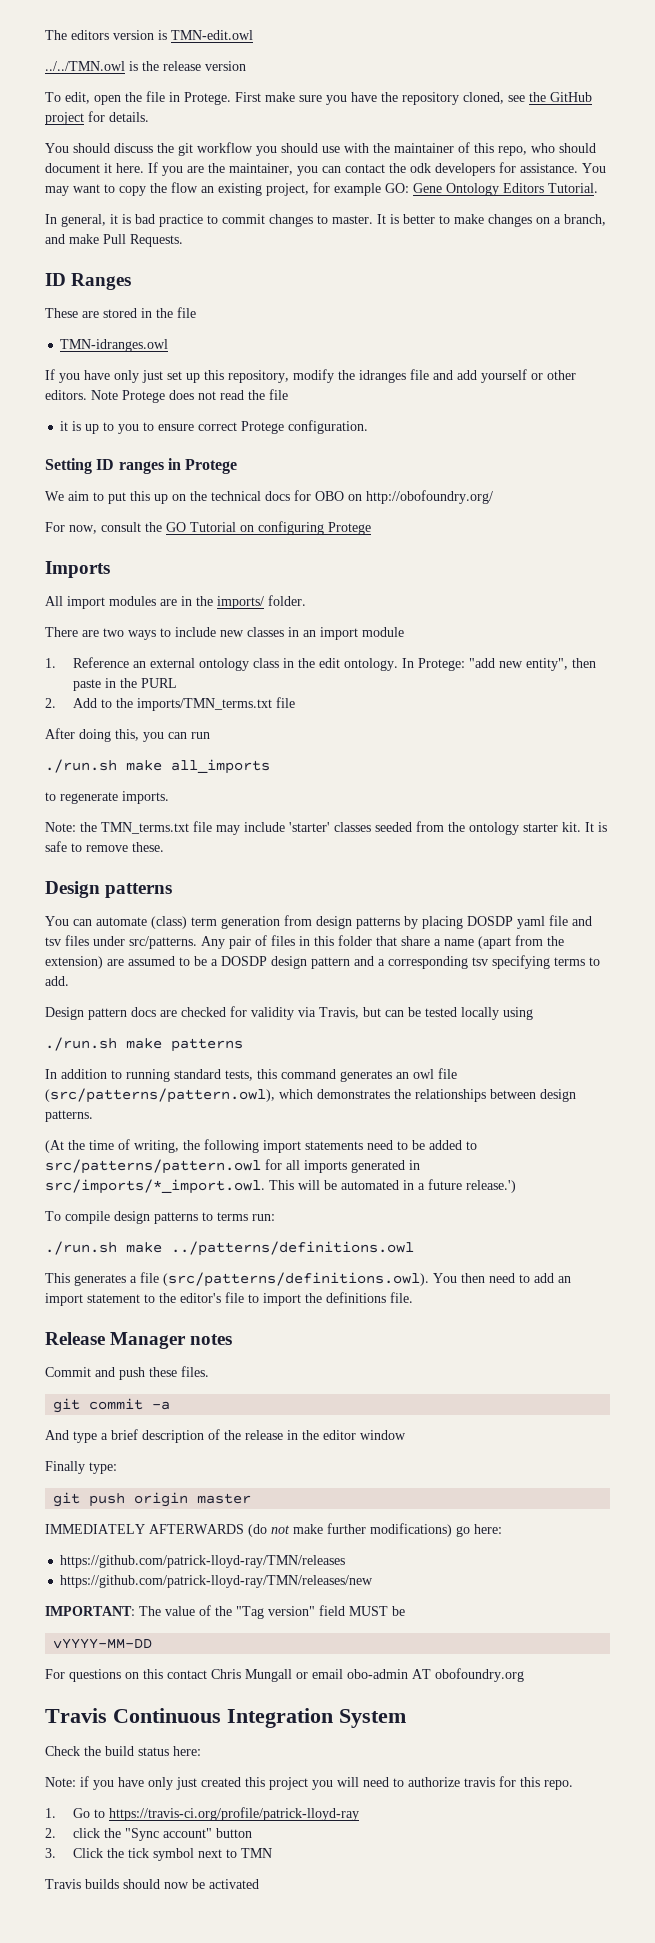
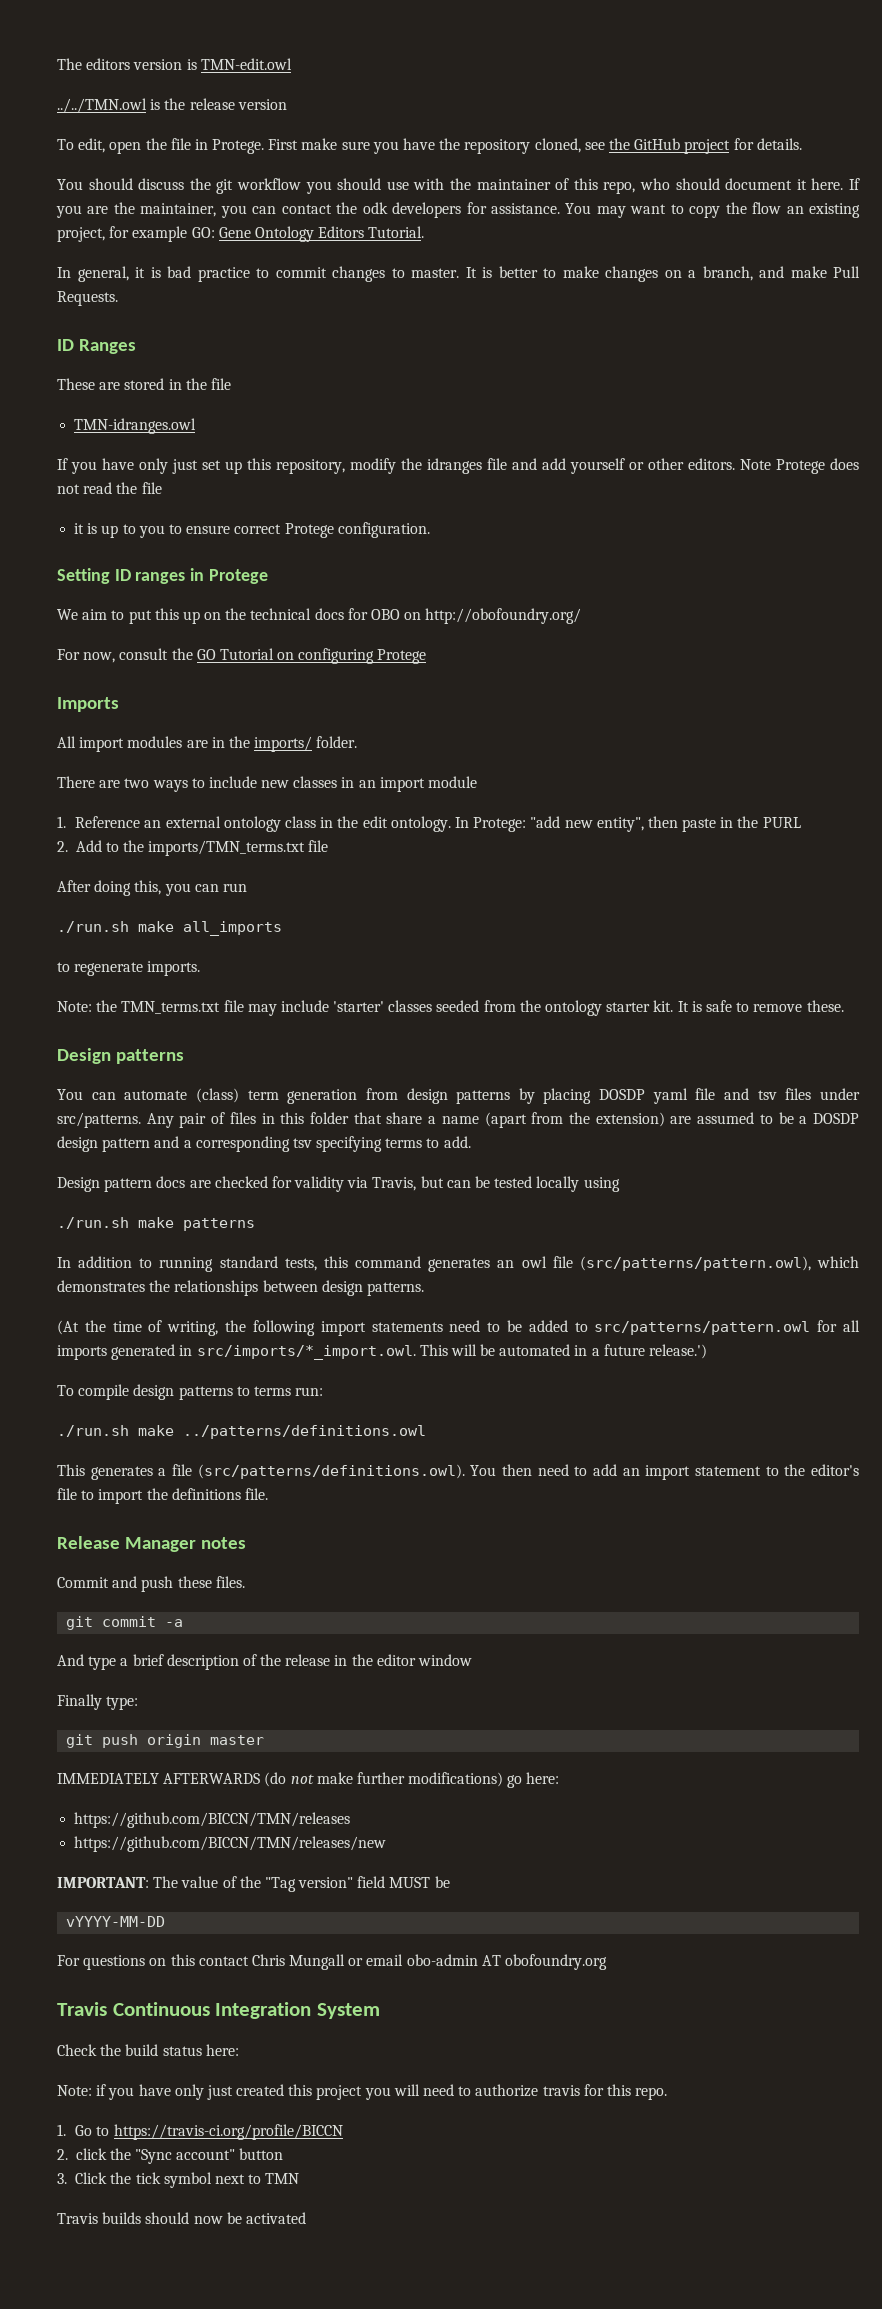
[60,1555,346,1568] [60,1575,374,1588] https://github.com/patrick-lloyd-ray/TMN/releases // https://github.com/patrick-lloyd-ray/TMN/releases/new -> [74,1812,351,1828] [74,1836,387,1852] https://github.com/BICCN/TMN/releases // https://github.com/BICCN/TMN/releases/new
[108,1807,359,1821] https://travis-ci.org/profile/patrick-lloyd-ray -> [113,2124,343,2140] https://travis-ci.org/profile/BICCN

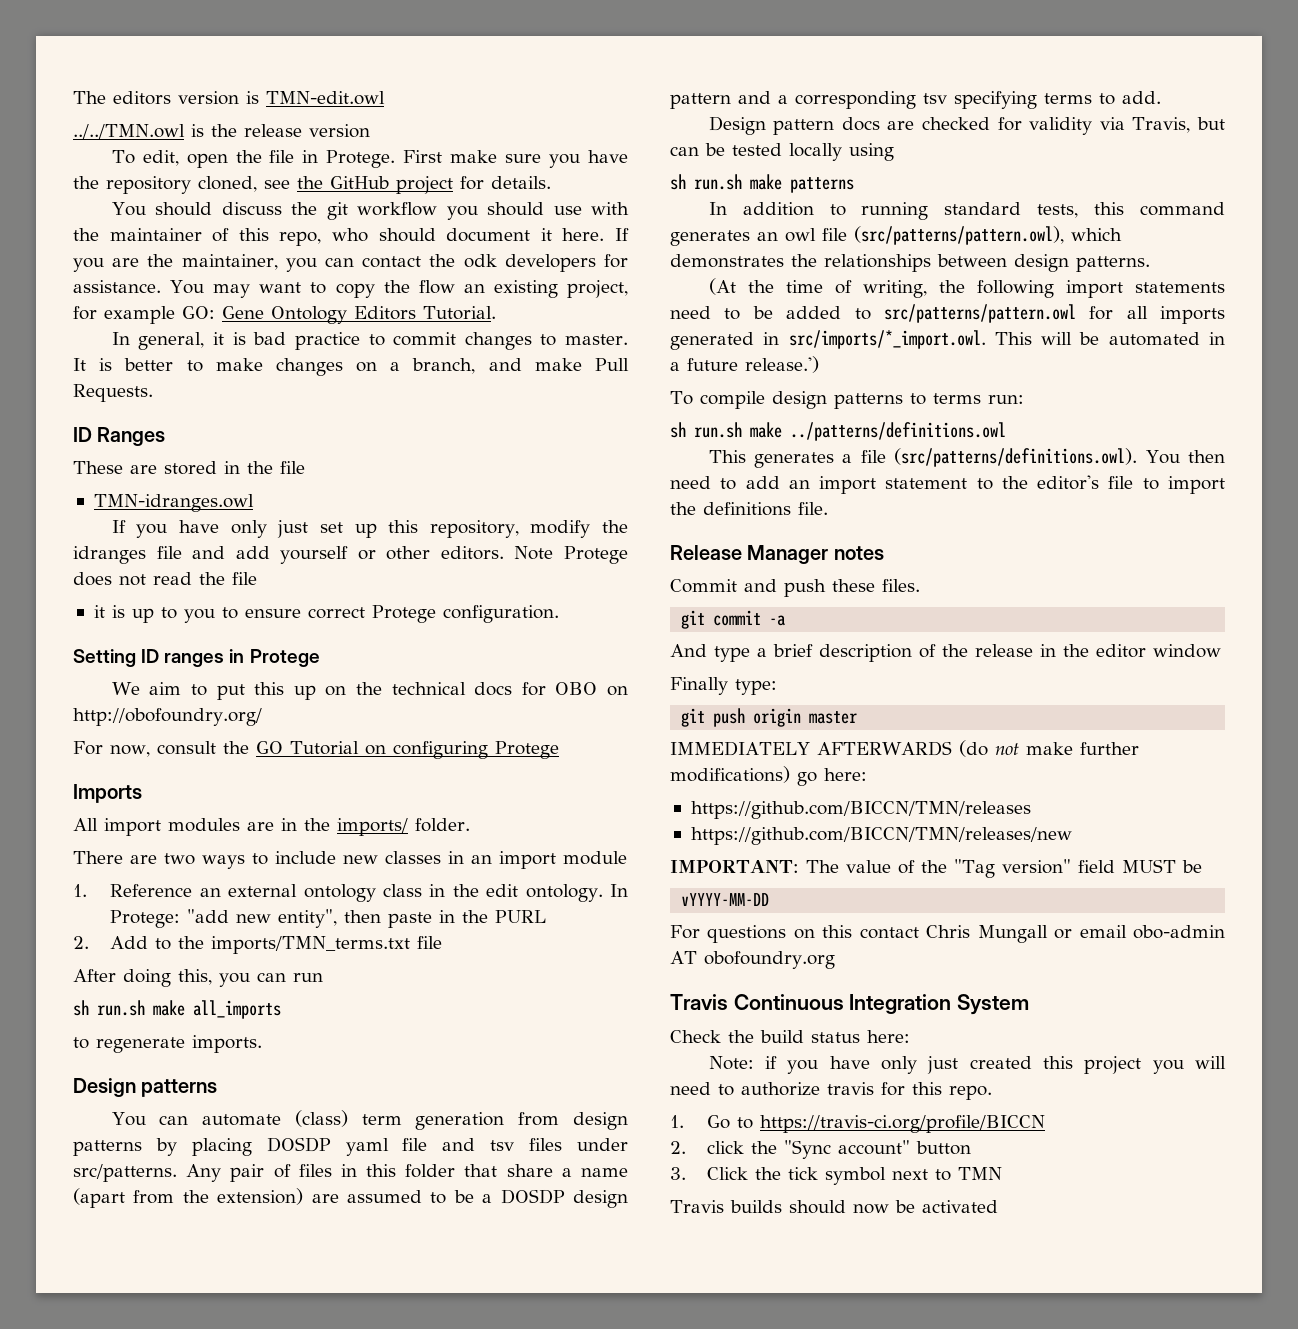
[57,921,129,933] ./run.sh -> [73,1000,145,1016] sh run.sh
[57,1000,844,1016] // Note: the TMN_terms.txt file may include 'starter' classes seeded from the ontology starter kit. It is safe to remove these. -> (262, 1044) none
[57,1217,129,1229] ./run.sh -> [670,174,742,190] sh run.sh
[57,1425,129,1437] ./run.sh -> [670,422,742,438] sh run.sh

